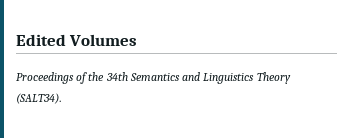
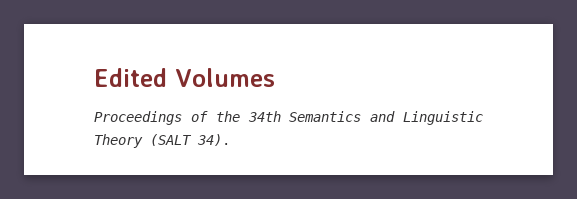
[203,72,291,84] [16,93,61,104] Linguistics Theory (SALT34). -> [403,111,483,125] [94,134,230,148] Linguistic Theory (SALT 34).

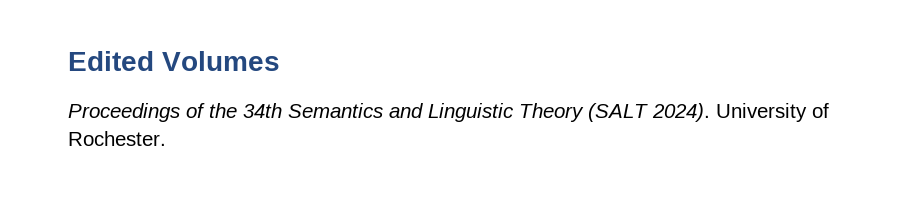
[197,134,230,146] 34). -> [652,103,829,122] [68,131,166,146] 2024). University of Rochester.

